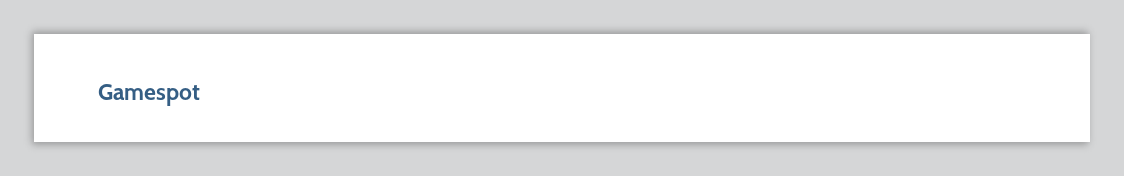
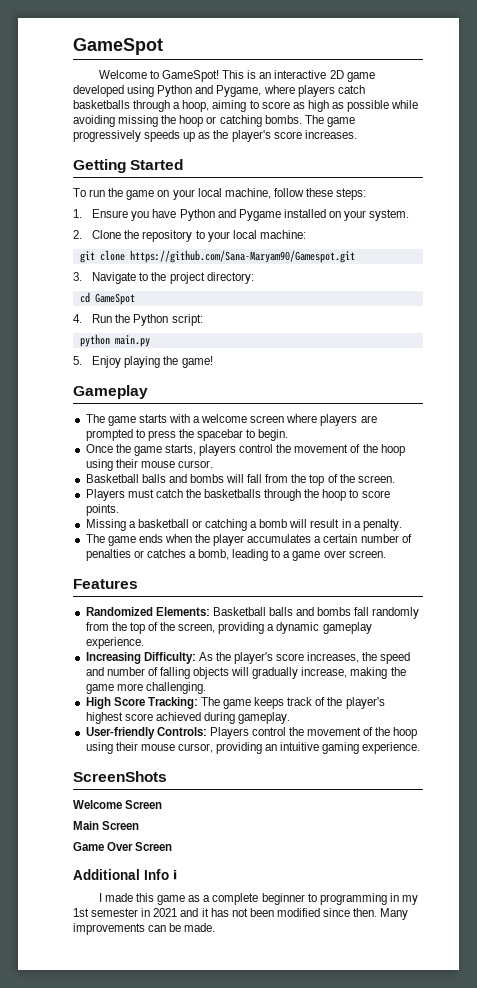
[98,84,200,106] Gamespot -> [73,38,163,55] [98,70,375,82] [73,85,365,97] [73,100,419,112] [73,115,355,127] [73,130,357,142] [73,159,184,173] [73,188,367,200] [73,209,410,221] [73,230,306,242] [79,250,355,263] [73,272,254,284] [79,292,135,305] [73,314,203,326] [79,334,150,347] [73,356,213,368] [73,385,148,399] [85,414,377,426] [85,429,289,441] [85,444,405,456] [85,459,213,471] [85,474,395,486] [85,489,390,501] [85,504,119,516] [85,519,402,531] [85,534,412,546] [85,549,386,561] [73,579,138,589] [85,607,420,619] [85,622,372,634] [85,637,144,649] [85,652,411,664] [85,667,406,679] [85,682,206,694] [85,697,385,709] [85,712,291,724] [85,727,418,739] [85,742,421,754] [73,771,167,782] [73,800,163,809] [73,821,140,830] [73,842,173,851] [73,869,177,880] [98,893,418,905] [73,908,409,920] [73,923,216,935] GameSpot // Welcome to GameSpot! This is an interactive 2D game developed using Python and Pygame, where players catch basketballs through a hoop, aiming to score as high as possible while avoiding missing the hoop or catching bombs. The game progressively speeds up as the player's score increases. // Getting Started // To run the game on your local machine, follow these steps: // 1. Ensure you have Python and Pygame installed on your system. // 2. Clone the repository to your local machine: // git clone https://github.com/Sana-Maryam90/Gamespot.git // 3. Navigate to the project directory: // cd GameSpot // 4. Run the Python script: // python main.py // 5. Enjoy playing the game! // Gameplay // The game starts with a welcome screen where players are prompted to press the spacebar to begin. // Once the game starts, players control the movement of the hoop using their mouse cursor. // Basketball balls and bombs will fall from the top of the screen. // Players must catch the basketballs through the hoop to score points. // Missing a basketball or catching a bomb will result in a penalty. // The game ends when the player accumulates a certain number of penalties or catches a bomb, leading to a game over screen. // Features // Randomized Elements: Basketball balls and bombs fall randomly from the top of the screen, providing a dynamic gameplay experience. // Increasing Difficulty: As the player's score increases, the speed and number of falling objects will gradually increase, making the game more challenging. // High Score Tracking: The game keeps track of the player's highest score achieved during gameplay. // User-friendly Controls: Players control the movement of the hoop using their mouse cursor, providing an intuitive gaming experience. // ScreenShots // Welcome Screen // Main Screen // Game Over Screen // Additional Info ℹ // I made this game as a complete beginner to programming in my 1st semester in 2021 and it has not been modified since then. Many improvements can be made.

